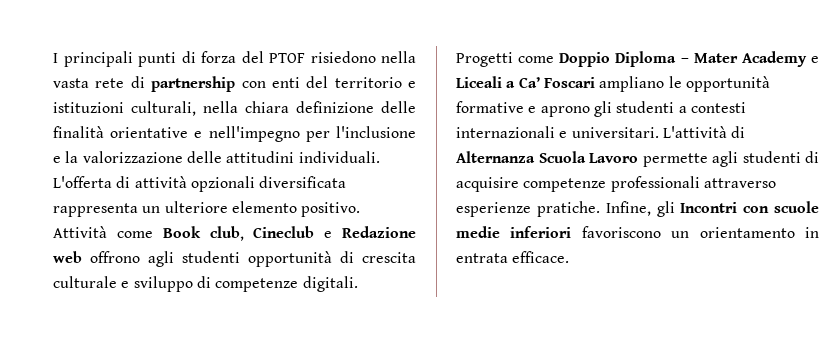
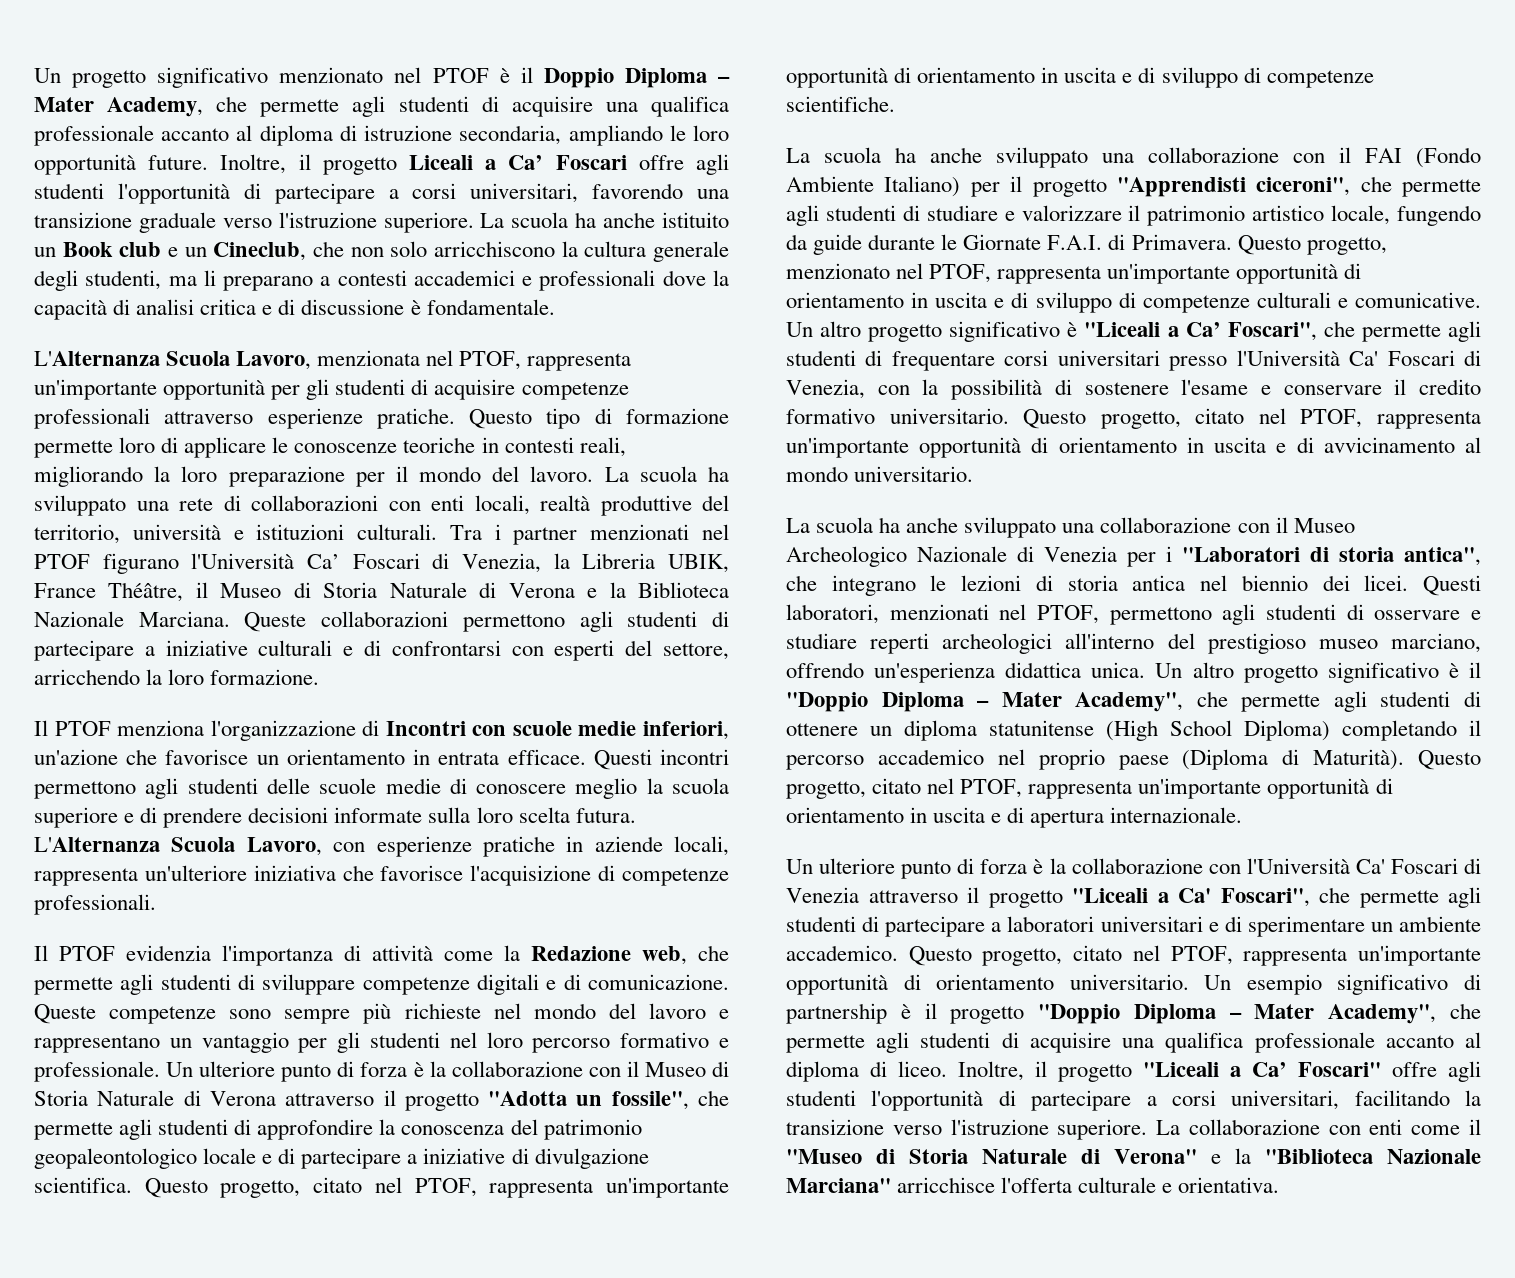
[53,51,416,67] [53,76,416,92] [53,101,416,116] [53,126,417,142] [53,151,380,163] [53,176,347,192] [53,201,361,217] [53,226,416,241] [53,251,416,267] [53,276,358,292] [456,51,819,67] [456,76,770,92] [456,101,746,117] [456,126,746,138] [456,151,738,167] I principali punti di forza del PTOF risiedono nella vasta rete di partnership con enti del territorio e istituzioni culturali, nella chiara definizione delle finalità orientative e nell'impegno per l'inclusione e la valorizzazione delle attitudini individuali. L'offerta di attività opzionali diversificata rappresenta un ulteriore elemento positivo. Attività come Book club, Cineclub e Redazione web offrono agli studenti opportunità di crescita culturale e sviluppo di competenze digitali. Progetti come Doppio Diploma – Mater Academy e Liceali a Ca’ Foscari ampliano le opportunità formative e aprono gli studenti a contesti internazionali e universitari. L'attività di Alternanza Scuola Lavoro permette agli -> [34,67,731,88] [34,96,729,117] [34,125,729,146] [34,154,729,175] [34,183,729,204] [34,212,729,233] [34,241,729,262] [34,270,729,291] [34,299,555,320] [34,350,632,371] [34,379,330,400] Un progetto significativo menzionato nel PTOF è il Doppio Diploma – Mater Academy, che permette agli studenti di acquisire una qualifica professionale accanto al diploma di istruzione secondaria, ampliando le loro opportunità future. Inoltre, il progetto Liceali a Ca’ Foscari offre agli studenti l'opportunità di partecipare a corsi universitari, favorendo una transizione graduale verso l'istruzione superiore. La scuola ha anche istituito un Book club e un Cineclub, che non solo arricchiscono la cultura generale degli studenti, ma li preparano a contesti accademici e professionali dove la capacità di analisi critica e di discussione è fondamentale. // L'Alternanza Scuola Lavoro, menzionata nel PTOF, rappresenta un'importante opportunità per gli
[605,201,819,217] [456,226,661,238] Infine, gli Incontri con scuole medie inferiori favoriscono -> [469,408,730,429] [34,437,626,458] [34,466,729,487] [34,495,729,516] [34,524,729,545] [34,553,729,574] [34,582,729,602] [34,611,729,632] [34,640,729,661] [34,669,320,685] [34,720,729,741] [34,749,249,765] Questo tipo di formazione permette loro di applicare le conoscenze teoriche in contesti reali, migliorando la loro preparazione per il mondo del lavoro. La scuola ha sviluppato una rete di collaborazioni con enti locali, realtà produttive del territorio, università e istituzioni culturali. Tra i partner menzionati nel PTOF figurano l'Università Ca’ Foscari di Venezia, la Libreria UBIK, France Théâtre, il Museo di Storia Naturale di Verona e la Biblioteca Nazionale Marciana. Queste collaborazioni permettono agli studenti di partecipare a iniziative culturali e di confrontarsi con esperti del settore, arricchendo la loro formazione. // Il PTOF menziona l'organizzazione di Incontri con scuole medie inferiori, un'azione che favorisce
(570, 257) none -> [593,749,729,770] [34,778,729,799] [34,807,636,828] [34,836,729,857] [34,865,729,886] [34,894,156,915] [34,945,729,966] [34,974,730,995] [34,1003,730,1024] [34,1032,729,1053] [34,1061,729,1082] [34,1090,729,1111] [34,1119,642,1140] [34,1148,649,1169] [34,1177,729,1198] [786,67,1374,88] [786,96,895,112] [786,147,1481,168] [786,176,1481,197] [786,205,1481,226] [786,234,1387,255] [786,263,1362,284] [786,292,1481,313] [786,321,1481,342] [786,350,1481,371] [786,379,1481,400] [786,408,1481,429] [786,437,1481,458] [786,466,974,482] [786,517,1355,538] [786,546,1481,567] [786,575,1481,596] [786,604,1481,625] [786,633,1481,654] [786,662,1481,683] [786,691,1481,712] [786,720,1481,741] [786,749,1481,770] [786,778,1393,799] [786,807,1243,828] [786,858,1481,879] [786,887,1481,908] [786,916,1481,937] [786,945,1481,966] [786,974,1481,995] [786,1003,1481,1024] [786,1032,1481,1053] [786,1061,1481,1082] [786,1090,1481,1111] [786,1119,1482,1140] [786,1148,1481,1164] [786,1177,1280,1193] Questi incontri permettono agli studenti delle scuole medie di conoscere meglio la scuola superiore e di prendere decisioni informate sulla loro scelta futura. L'Alternanza Scuola Lavoro, con esperienze pratiche in aziende locali, rappresenta un'ulteriore iniziativa che favorisce l'acquisizione di competenze professionali. // Il PTOF evidenzia l'importanza di attività come la Redazione web, che permette agli studenti di sviluppare competenze digitali e di comunicazione. Queste competenze sono sempre più richieste nel mondo del lavoro e rappresentano un vantaggio per gli studenti nel loro percorso formativo e professionale. Un ulteriore punto di forza è la collaborazione con il Museo di Storia Naturale di Verona attraverso il progetto "Adotta un fossile", che permette agli studenti di approfondire la conoscenza del patrimonio geopaleontologico locale e di partecipare a iniziative di divulgazione scientifica. Questo progetto, citato nel PTOF, rappresenta un'importante opportunità di orientamento in uscita e di sviluppo di competenze scientifiche. // La scuola ha anche sviluppato una collaborazione con il FAI (Fondo Ambiente Italiano) per il progetto "Apprendisti ciceroni", che permette agli studenti di studiare e valorizzare il patrimonio artistico locale, fungendo da guide durante le Giornate F.A.I. di Primavera. Questo progetto, menzionato nel PTOF, rappresenta un'importante opportunità di orientamento in uscita e di sviluppo di competenze culturali e comunicative. Un altro progetto significativo è "Liceali a Ca’ Foscari", che permette agli studenti di frequentare corsi universitari presso l'Università Ca' Foscari di Venezia, con la possibilità di sostenere l'esame e conservare il credito formativo universitario. Questo progetto, citato nel PTOF, rappresenta un'importante opportunità di orientamento in uscita e di avvicinamento al mondo universitario. // La scuola ha anche sviluppato una collaborazione con il Museo Archeologico Nazionale di Venezia per i "Laboratori di storia antica", che integrano le lezioni di storia antica nel biennio dei licei. Questi laboratori, menzionati nel PTOF, permettono agli studenti di osservare e studiare reperti archeologici all'interno del prestigioso museo marciano, offrendo un'esperienza didattica unica. Un altro progetto significativo è il "Doppio Diploma – Mater Academy", che permette agli studenti di ottenere un diploma statunitense (High School Diploma) completando il percorso accademico nel proprio paese (Diploma di Maturità). Questo progetto, citato nel PTOF, rappresenta un'importante opportunità di orientamento in uscita e di apertura internazionale. // Un ulteriore punto di forza è la collaborazione con l'Università Ca' Foscari di Venezia attraverso il progetto "Liceali a Ca' Foscari", che permette agli studenti di partecipare a laboratori universitari e di sperimentare un ambiente accademico. Questo progetto, citato nel PTOF, rappresenta un'importante opportunità di orientamento universitario. Un esempio significativo di partnership è il progetto "Doppio Diploma – Mater Academy", che permette agli studenti di acquisire una qualifica professionale accanto al diploma di liceo. Inoltre, il progetto "Liceali a Ca’ Foscari" offre agli studenti l'opportunità di partecipare a corsi universitari, facilitando la transizione verso l'istruzione superiore. La collaborazione con enti come il "Museo di Storia Naturale di Verona" e la "Biblioteca Nazionale Marciana" arricchisce l'offerta culturale e orientativa.

